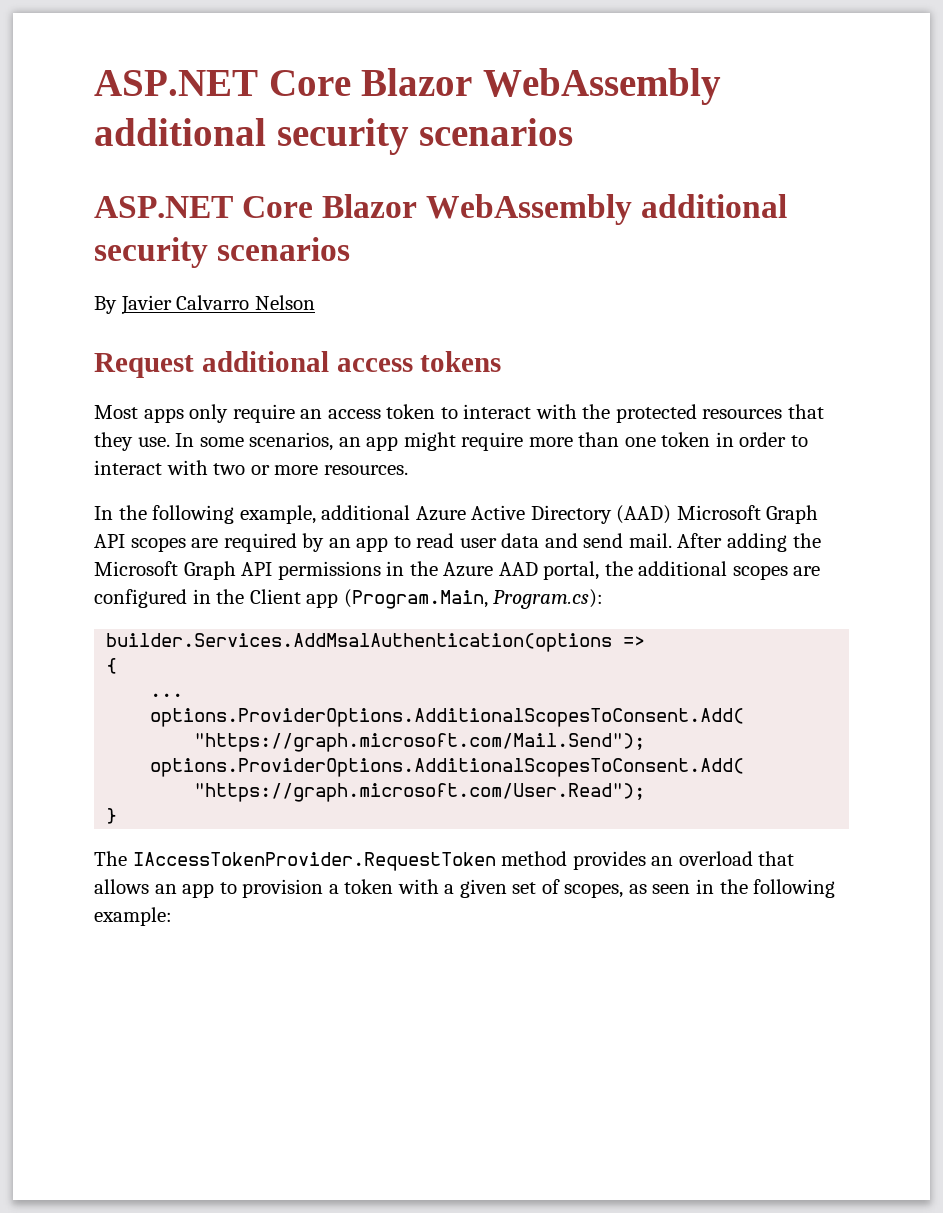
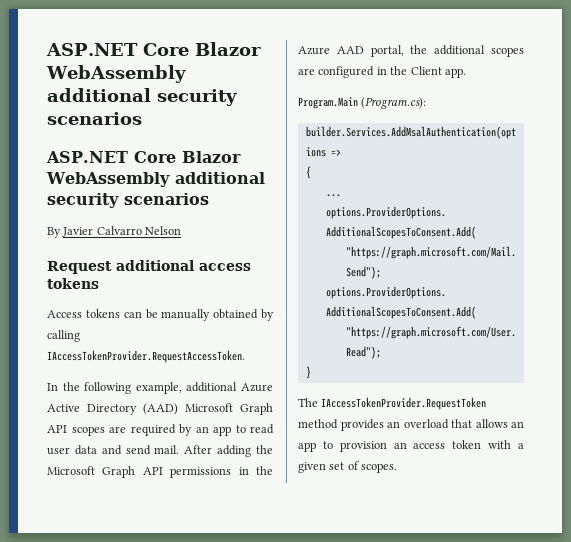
[94,404,824,423] [94,432,809,451] [94,460,408,475] Most apps only require an access token to interact with the protected resources that they use. In some scenarios, an app might require more than one token in order to interact with two or more resources. -> [47,309,274,321] [47,330,80,342] [47,350,245,363] Access tokens can be manually obtained by calling IAccessTokenProvider.RequestAccessToken.
[306,589,604,609] app (Program.Main, Program.cs): -> [444,68,466,78] [298,97,427,109] app. // Program.Main (Program.cs):
[328,884,339,894] a -> [393,442,446,449] an access
[564,879,836,898] [94,907,172,926] scopes, as seen in the following example: -> [361,463,398,473] scopes.

